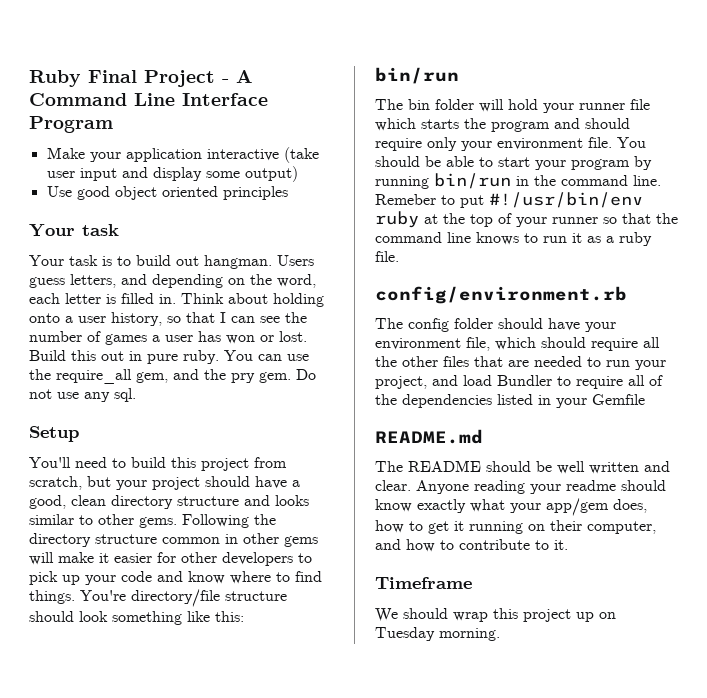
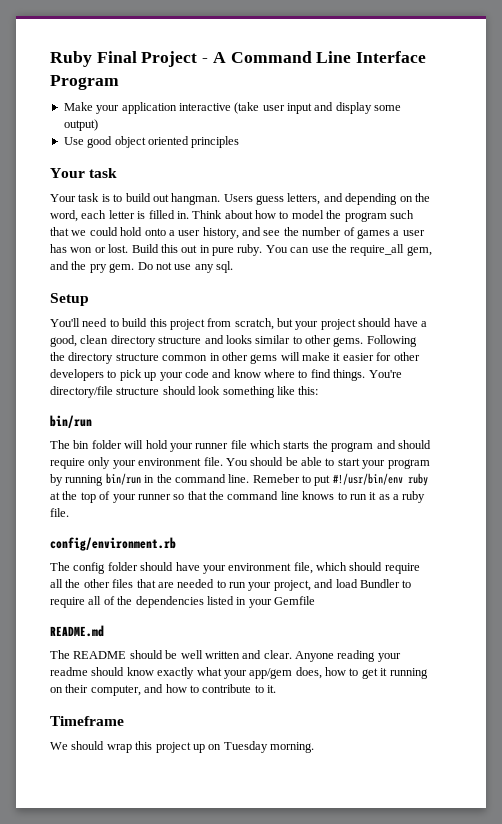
[273,293,324,307] [29,312,255,326] holding onto a user history, so that I can -> [255,210,414,222] [50,227,261,239] how to model the program such that we could hold onto a user history, and

